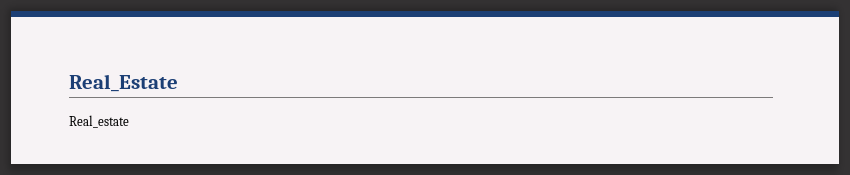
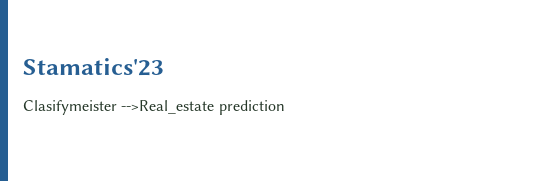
[69,74,178,92] [69,115,129,128] Real_Estate // Real_estate -> [23,58,164,76] [23,100,285,115] Stamatics'23 // Clasifymeister -->Real_estate prediction

